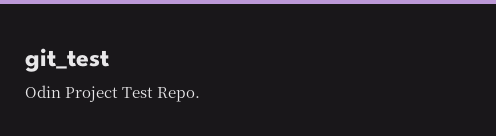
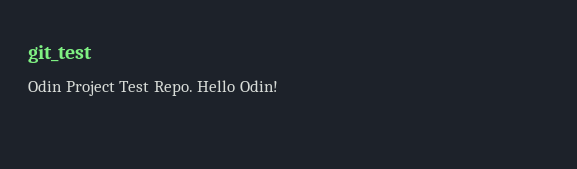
(201, 94) none -> [197,80,278,92] Hello Odin!

